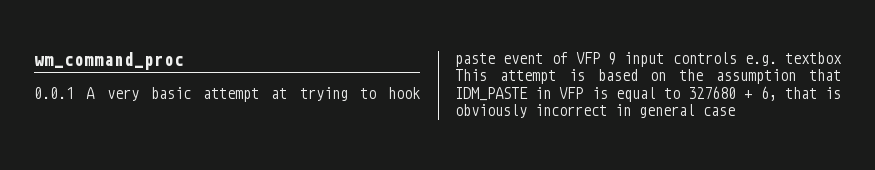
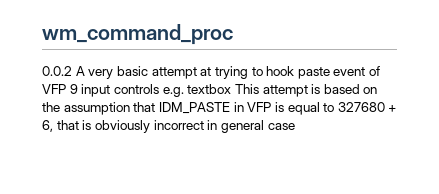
[34,87,74,99] 0.0.1 -> [42,66,72,76] 0.0.2

